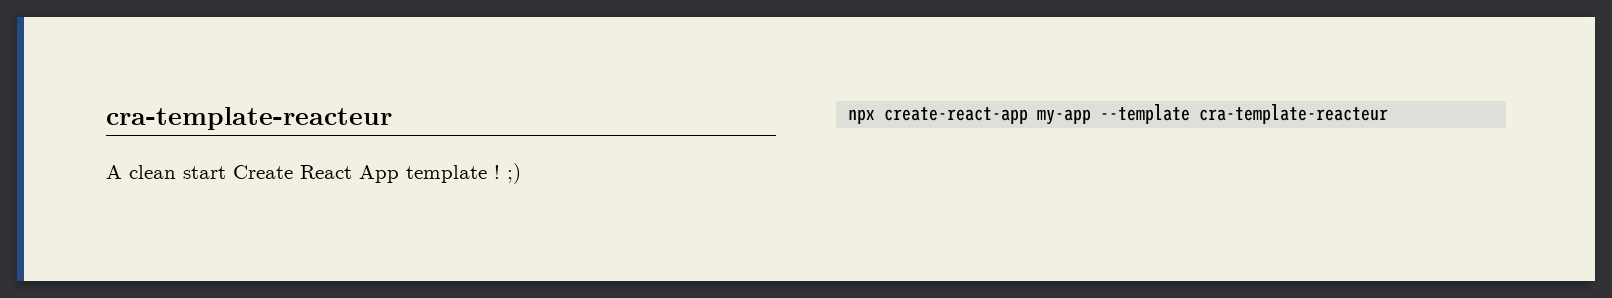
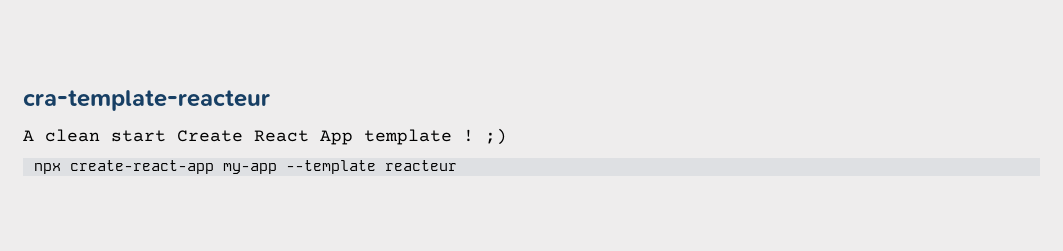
[1199,104,1389,124] cra-template-reacteur -> [384,160,457,171] reacteur

